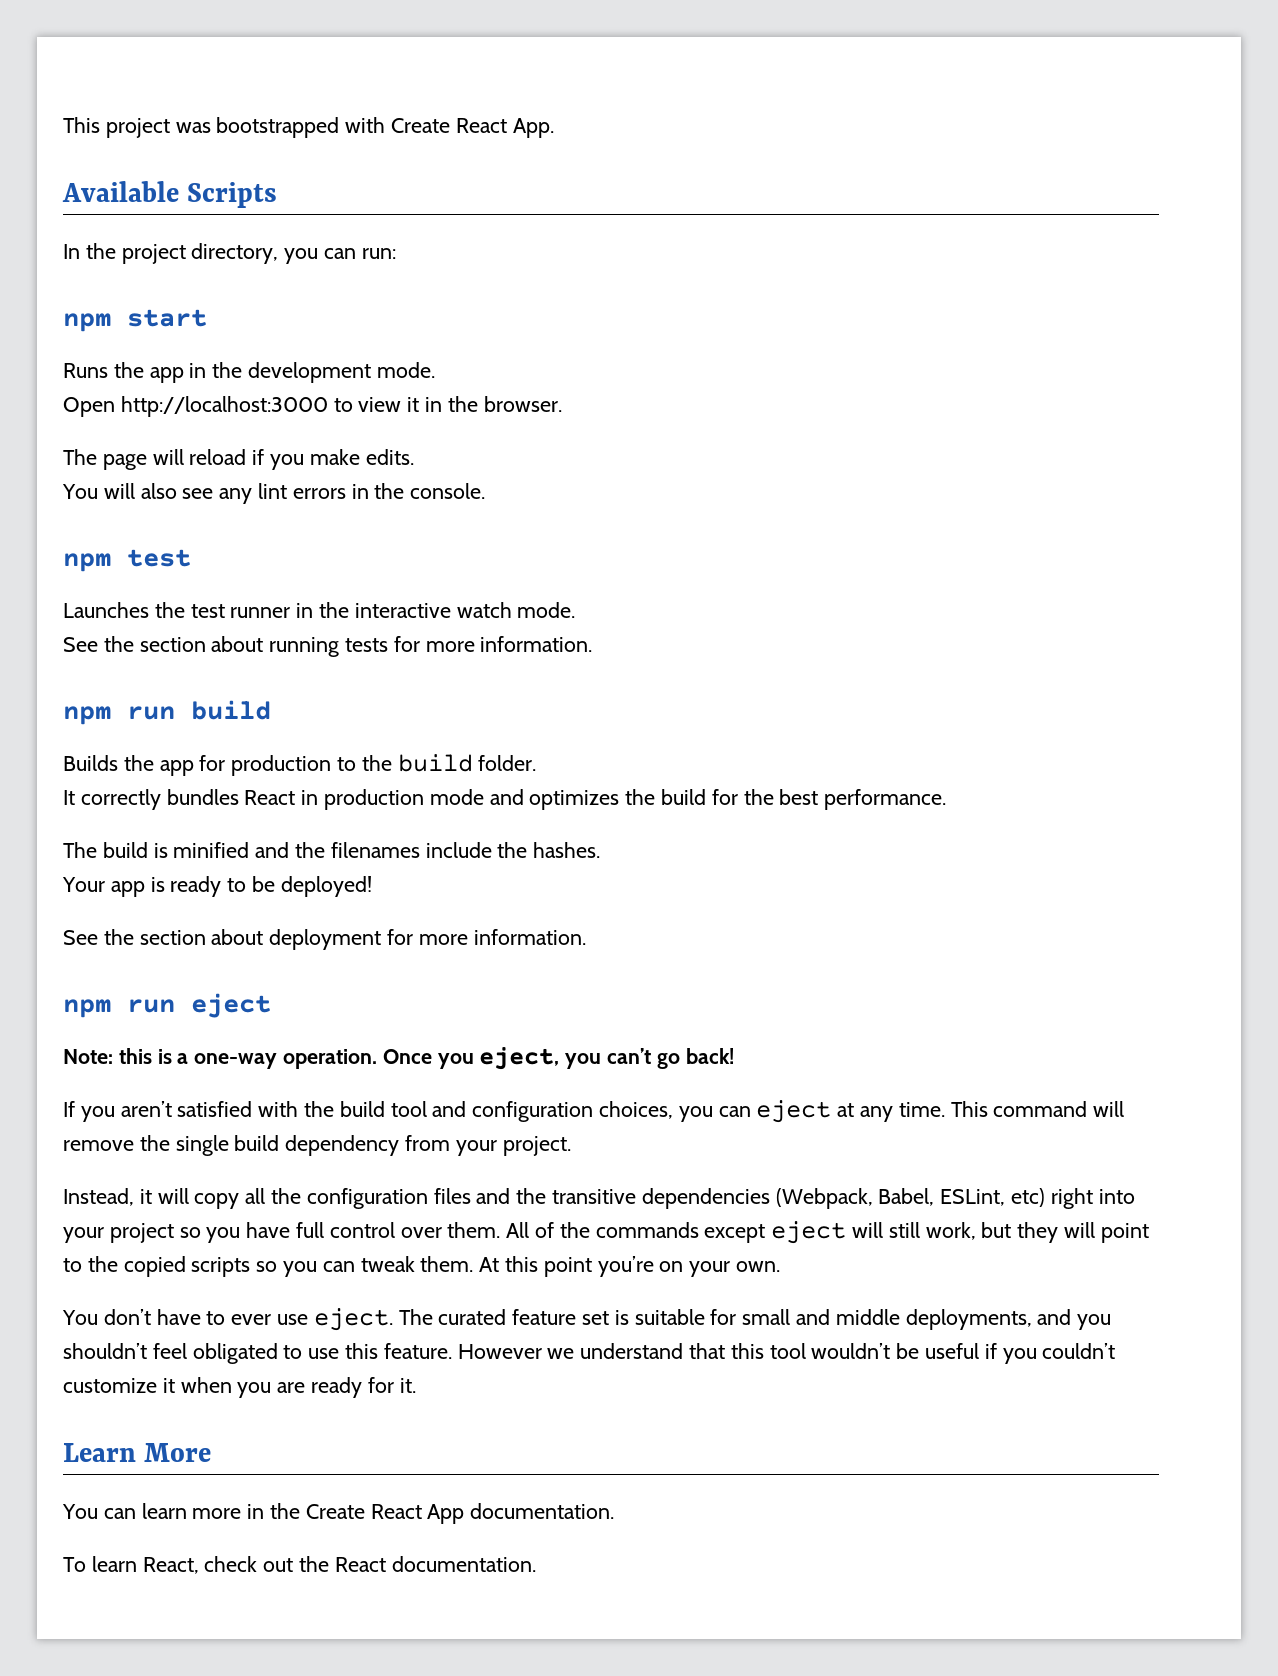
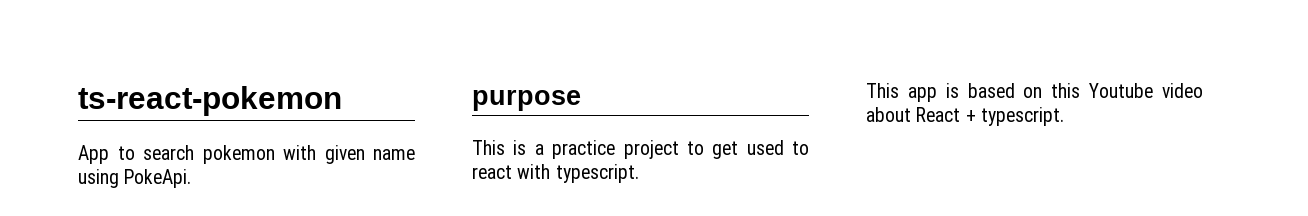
[63,117,554,138] [62,181,278,208] [63,243,396,264] [63,309,207,332] [63,362,435,383] [63,396,562,417] [63,449,414,470] [62,483,486,504] [63,549,191,572] [63,602,576,618] [63,636,593,657] [63,700,271,725] [63,754,537,776] [63,789,947,810] [63,842,601,858] [62,876,372,897] [63,929,586,950] [63,993,271,1018] [63,1047,734,1070] [63,1100,1125,1123] [63,1135,571,1156] [63,1188,1135,1209] [63,1221,1149,1244] [63,1256,781,1277] [62,1308,1112,1331] [63,1343,1116,1364] [63,1377,416,1398] [63,1443,212,1462] [62,1503,615,1524] [63,1556,536,1574] This project was bootstrapped with Create React App. // Available Scripts // In the project directory, you can run: // npm start // Runs the app in the development mode. // Open http://localhost:3000 to view it in the browser. // The page will reload if you make edits. // You will also see any lint errors in the console. // npm test // Launches the test runner in the interactive watch mode. // See the section about running tests for more information. // npm run build // Builds the app for production to the build folder. // It correctly bundles React in production mode and optimizes the build for the best performance. // The build is minified and the filenames include the hashes. // Your app is ready to be deployed! // See the section about deployment for more information. // npm run eject // Note: this is a one-way operation. Once you eject, you can’t go back! // If you aren’t satisfied with the build tool and configuration choices, you can eject at any time. This command will remove the single build dependency from your project. // Instead, it will copy all the configuration files and the transitive dependencies (Webpack, Babel, ESLint, etc) right into your project so you have full control over them. All of the commands except eject will still work, but they will point to the copied scripts so you can tweak them. At this point you’re on your own. // You don’t have to ever use eject. The curated feature set is suitable for small and middle deployments, and you shouldn’t feel obligated to use this feature. However we understand that this tool wouldn’t be useful if you couldn’t customize it when you are ready for it. // Learn More // You can learn more in the Create React App documentation. // To learn React, check out the React documentation. -> [78,86,342,116] [78,145,415,164] [78,169,192,188] [472,90,581,111] [472,140,809,159] [472,164,639,183] [866,83,1203,102] [866,107,1064,126] ts-react-pokemon // App to search pokemon with given name using PokeApi. // purpose // This is a practice project to get used to react with typescript. // This app is based on this Youtube video about React + typescript.

